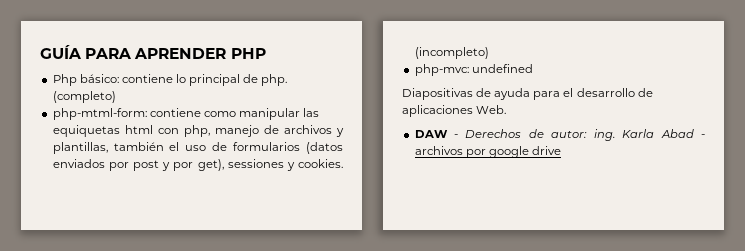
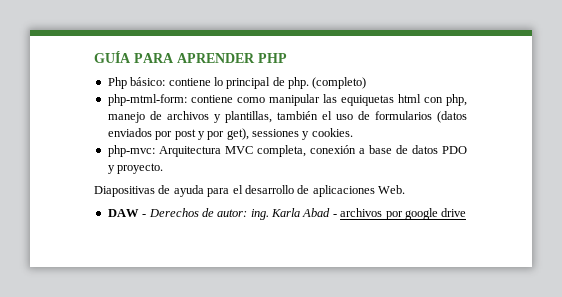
[414,47,489,59] (incompleto) -> (353, 132) none
[471,64,533,73] undefined -> [158,145,467,157] [107,163,164,174] Arquitectura MVC completa, conexión a base de datos PDO y proyecto.

